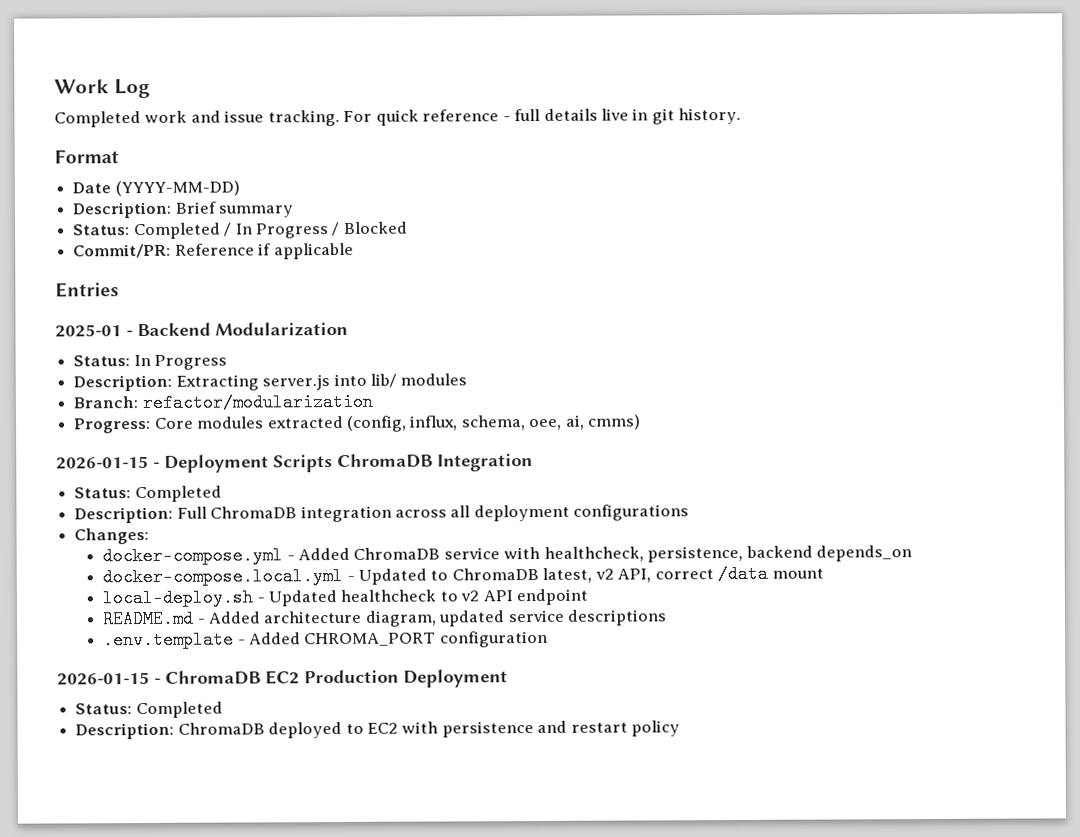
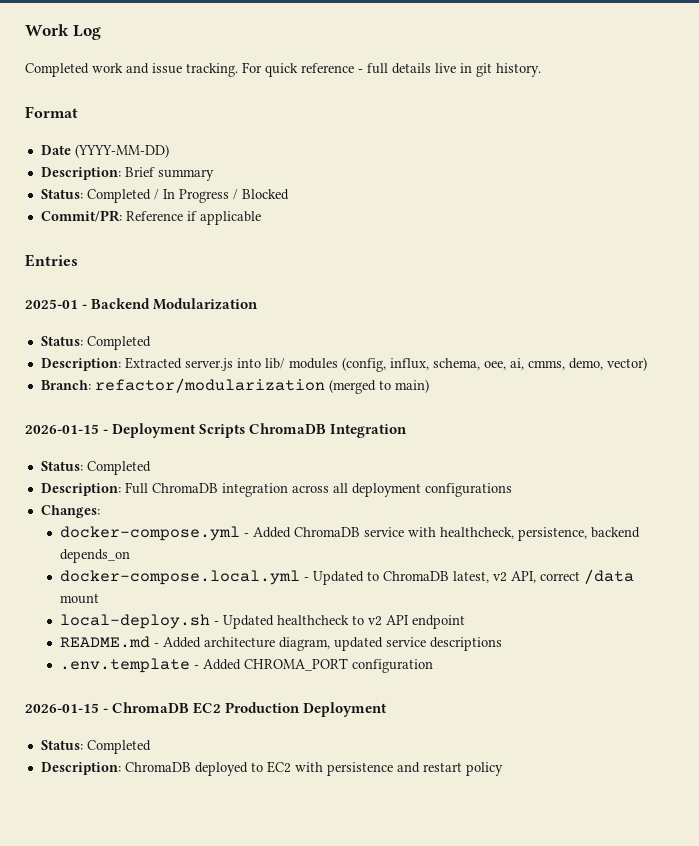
[133,354,228,370] [73,374,259,392] In Progress // Description: Extracting -> [86,336,151,350] [40,357,182,371] Completed // Description: Extracted
[73,392,373,413] [73,415,344,434] // Branch: refactor/modularization // Progress: Core modules extracted -> (338, 363) none
[587,414,642,430] cmms) -> [527,357,647,371] [40,378,429,394] cmms, demo, vector) // Branch: refactor/modularization (merged to main)

